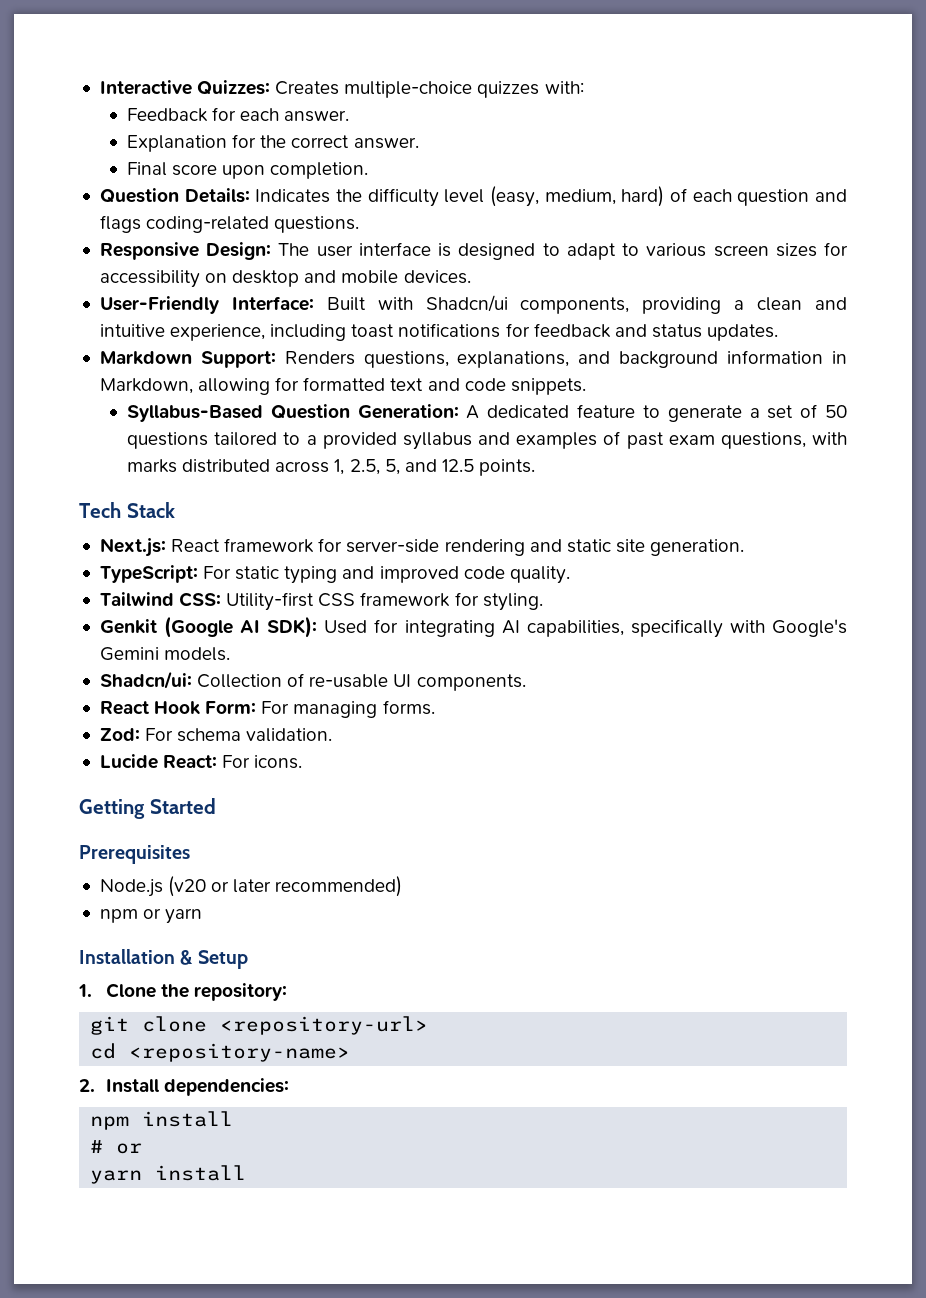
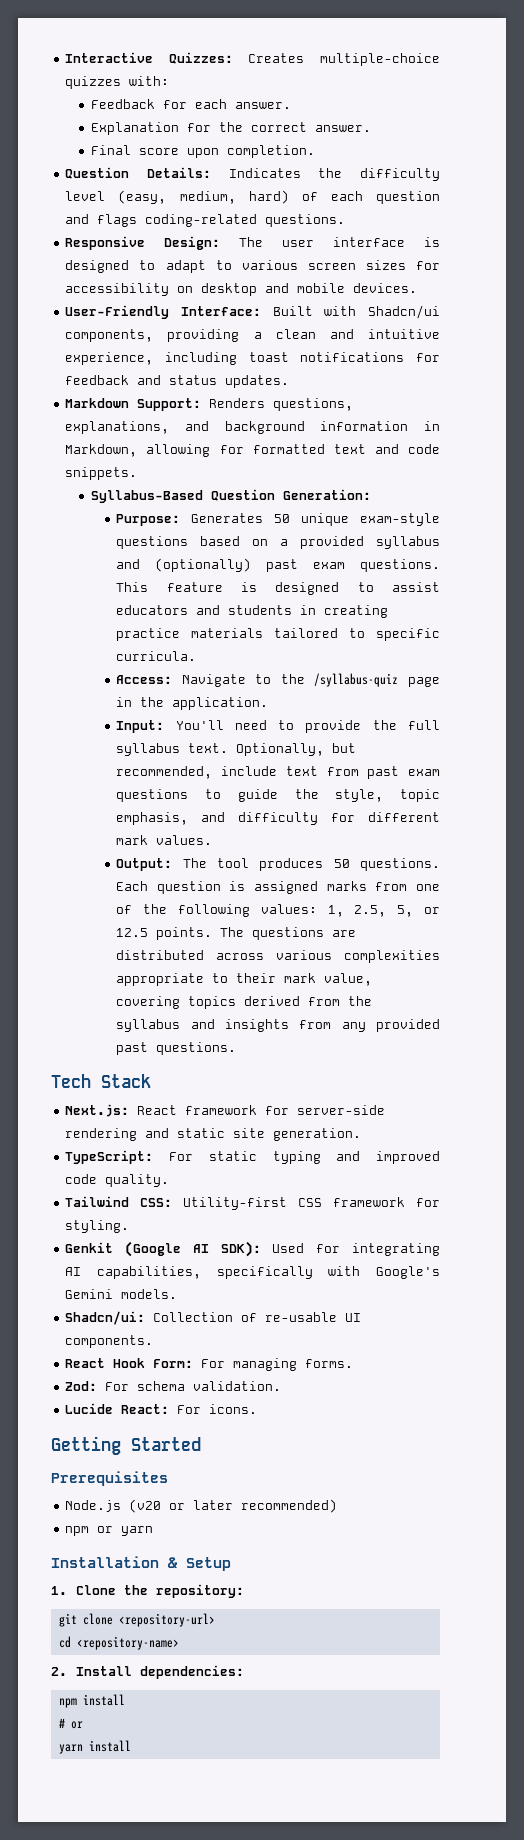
[466,404,847,422] [127,431,848,450] [127,459,330,473] A dedicated feature to generate a set of 50 questions tailored to a provided syllabus and examples of past exam questions, with marks distributed across -> [116,513,441,526] [116,536,440,549] [116,558,441,572] [116,582,440,595] [116,605,389,618] [116,628,441,641] [116,651,197,661] [116,673,441,687] [116,697,269,710] [116,720,440,733] [116,743,357,756] [116,766,441,779] [116,789,441,802] [116,812,441,825] [116,835,213,845] [116,858,440,871] [116,881,440,894] [116,904,317,917] // Purpose: Generates 50 unique exam-style questions based on a provided syllabus and (optionally) past exam questions. This feature is designed to assist educators and students in creating practice materials tailored to specific curricula. // Access: Navigate to the /syllabus-quiz page in the application. // Input: You'll need to provide the full syllabus text. Optionally, but recommended, include text from past exam questions to guide the style, topic emphasis, and difficulty for different mark values. // Output: The tool produces 50 questions. Each question is assigned marks from one of the following values:
[404,459,437,472] and -> [424,907,440,914] or
(536, 467) none -> [220,927,357,940] [116,950,440,963] [116,973,373,986] [116,996,373,1009] [116,1019,440,1032] [116,1042,237,1055] The questions are distributed across various complexities appropriate to their mark value, covering topics derived from the syllabus and insights from any provided past questions.

